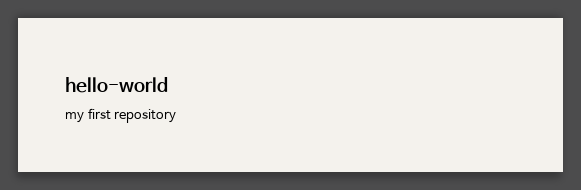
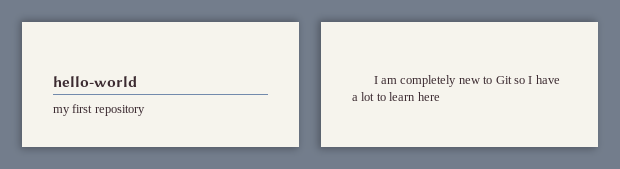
(177, 116) none -> [373,75,560,87] [352,92,440,101] // I am completely new to Git so I have a lot to learn here

